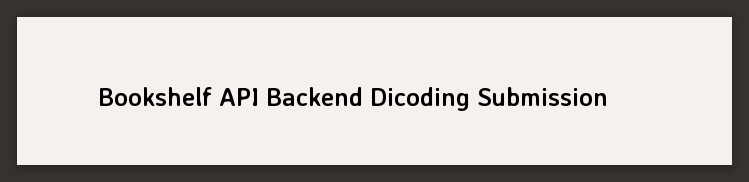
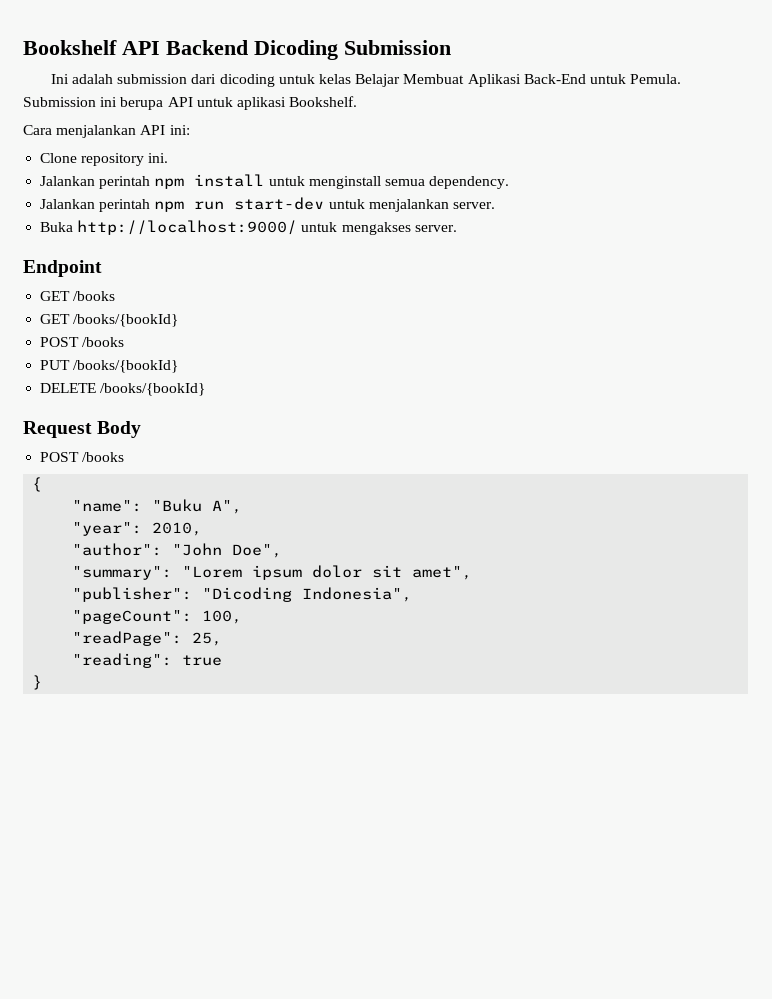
(608, 96) none -> [50,74,682,87] [23,96,358,110] [23,125,190,138] [40,153,169,166] [40,174,510,189] [40,197,495,212] [40,220,457,235] [23,260,102,277] [40,291,116,301] [40,314,179,327] [40,337,125,347] [40,360,179,373] [40,383,206,396] [23,421,142,438] [40,452,125,462] [32,477,43,492] [72,499,243,514] [72,522,203,536] [72,543,283,558] [72,565,473,580] [72,587,413,602] [72,610,243,624] [72,631,223,646] [72,653,223,668] [32,675,43,690] // Ini adalah submission dari dicoding untuk kelas Belajar Membuat Aplikasi Back-End untuk Pemula. Submission ini berupa API untuk aplikasi Bookshelf. // Cara menjalankan API ini: // Clone repository ini. // Jalankan perintah npm install untuk menginstall semua dependency. // Jalankan perintah npm run start-dev untuk menjalankan server. // Buka http://localhost:9000/ untuk mengakses server. // Endpoint // GET /books // GET /books/{bookId} // POST /books // PUT /books/{bookId} // DELETE /books/{bookId} // Request Body // POST /books // { // "name": "Buku A", // "year": 2010, // "author": "John Doe", // "summary": "Lorem ipsum dolor sit amet", // "publisher": "Dicoding Indonesia", // "pageCount": 100, // "readPage": 25, // "reading": true // }

